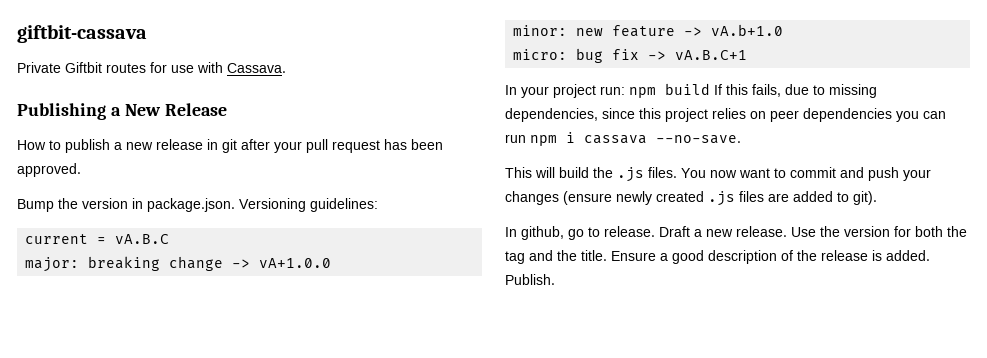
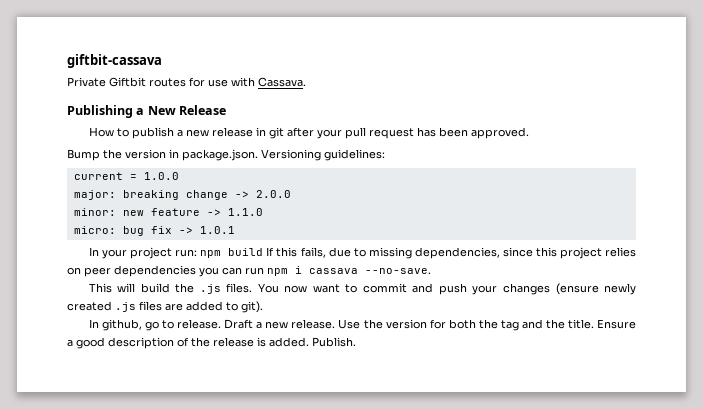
[115,234,170,244] vA.B.C -> [143,172,179,180] 1.0.0
[259,258,332,268] vA+1.0.0 -> [255,190,291,198] 2.0.0
[711,24,784,36] vA.b+1.0 -> [227,208,263,216] 1.1.0
[675,50,748,60] vA.B.C+1 -> [199,226,235,234] 1.0.1

